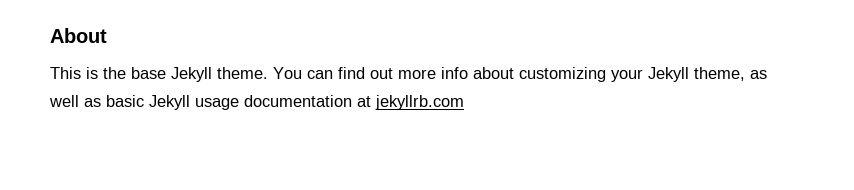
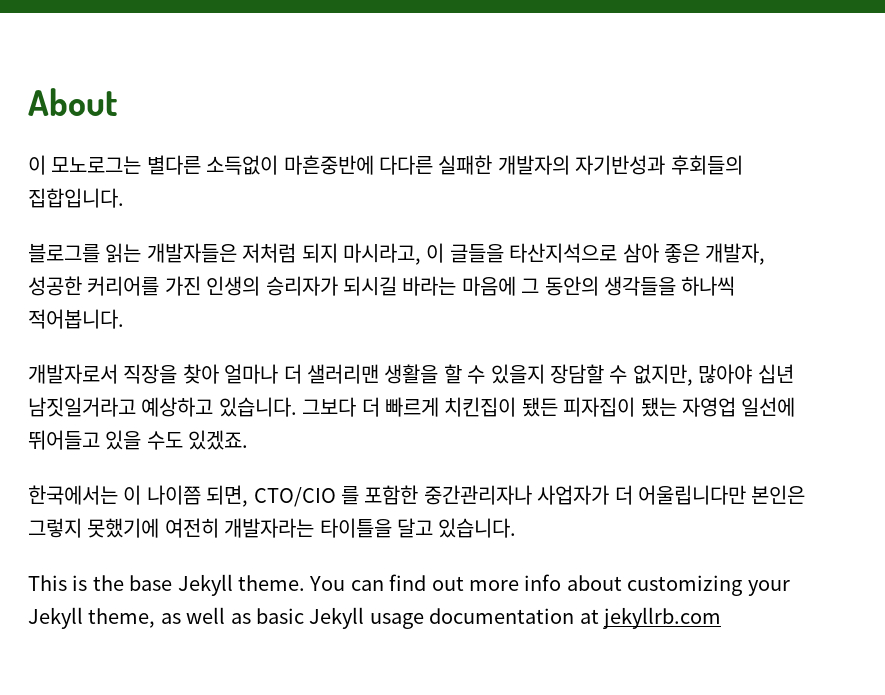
(107, 35) none -> [28,155,743,175] [28,188,124,208] [28,243,766,265] [28,276,736,296] [28,309,124,329] [28,364,794,386] [28,397,796,417] [28,430,249,450] [28,485,806,507] [28,518,517,538] // 이 모노로그는 별다른 소득없이 마흔중반에 다다른 실패한 개발자의 자기반성과 후회들의 집합입니다. // 블로그를 읽는 개발자들은 저처럼 되지 마시라고, 이 글들을 타산지석으로 삼아 좋은 개발자, 성공한 커리어를 가진 인생의 승리자가 되시길 바라는 마음에 그 동안의 생각들을 하나씩 적어봅니다. // 개발자로서 직장을 찾아 얼마나 더 샐러리맨 생활을 할 수 있을지 장담할 수 없지만, 많아야 십년 남짓일거라고 예상하고 있습니다. 그보다 더 빠르게 치킨집이 됐든 피자집이 됐는 자영업 일선에 뛰어들고 있을 수도 있겠죠. // 한국에서는 이 나이쯤 되면, CTO/CIO 를 포함한 중간관리자나 사업자가 더 어울립니다만 본인은 그렇지 못했기에 여전히 개발자라는 타이틀을 달고 있습니다.

